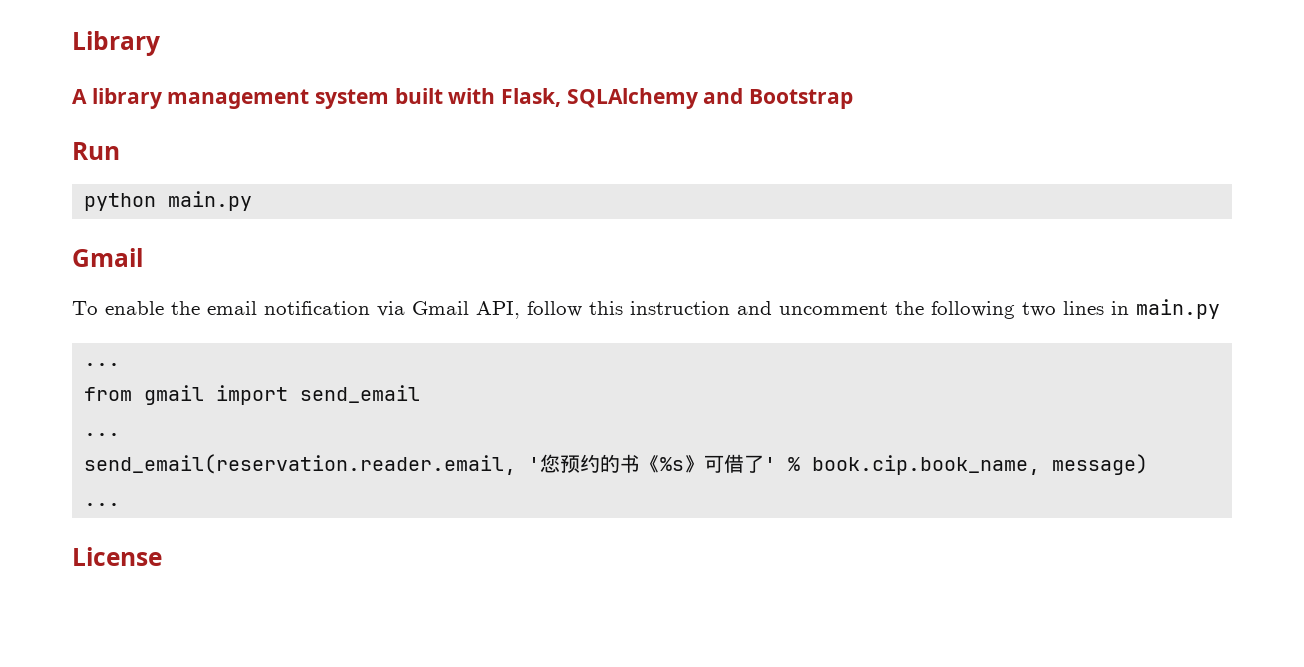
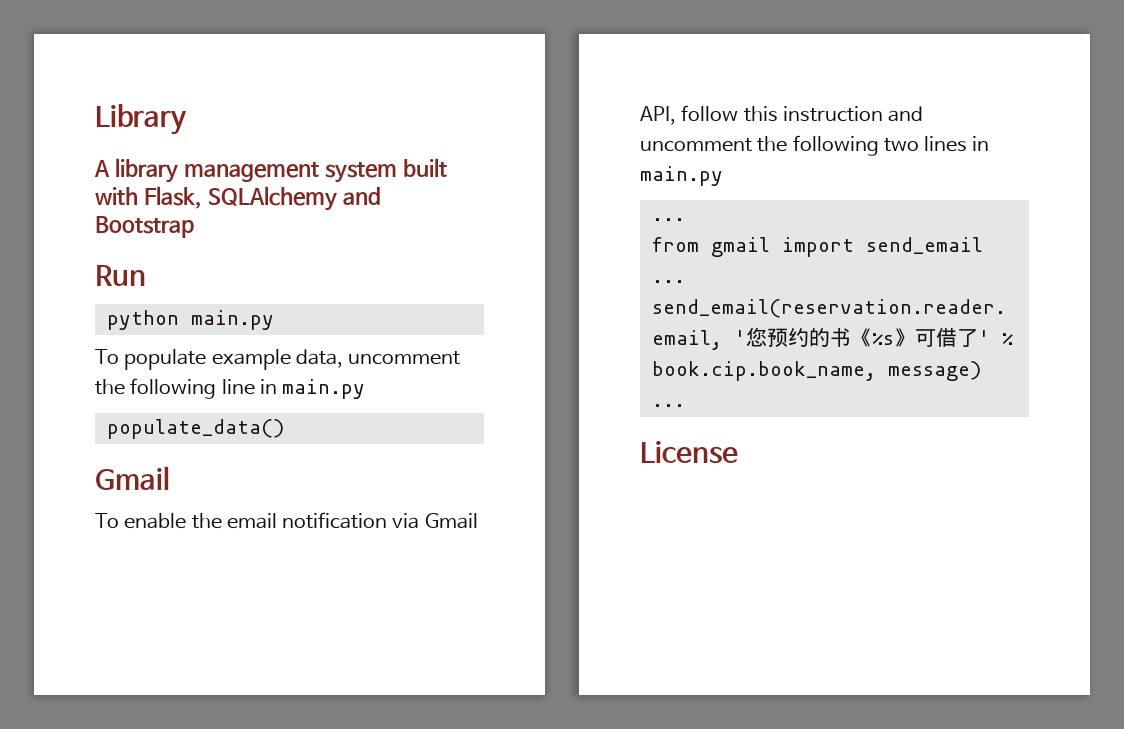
(253, 201) none -> [95,349,461,370] [95,378,366,399] [106,419,284,439] // To populate example data, uncomment the following line in main.py // populate_data()

